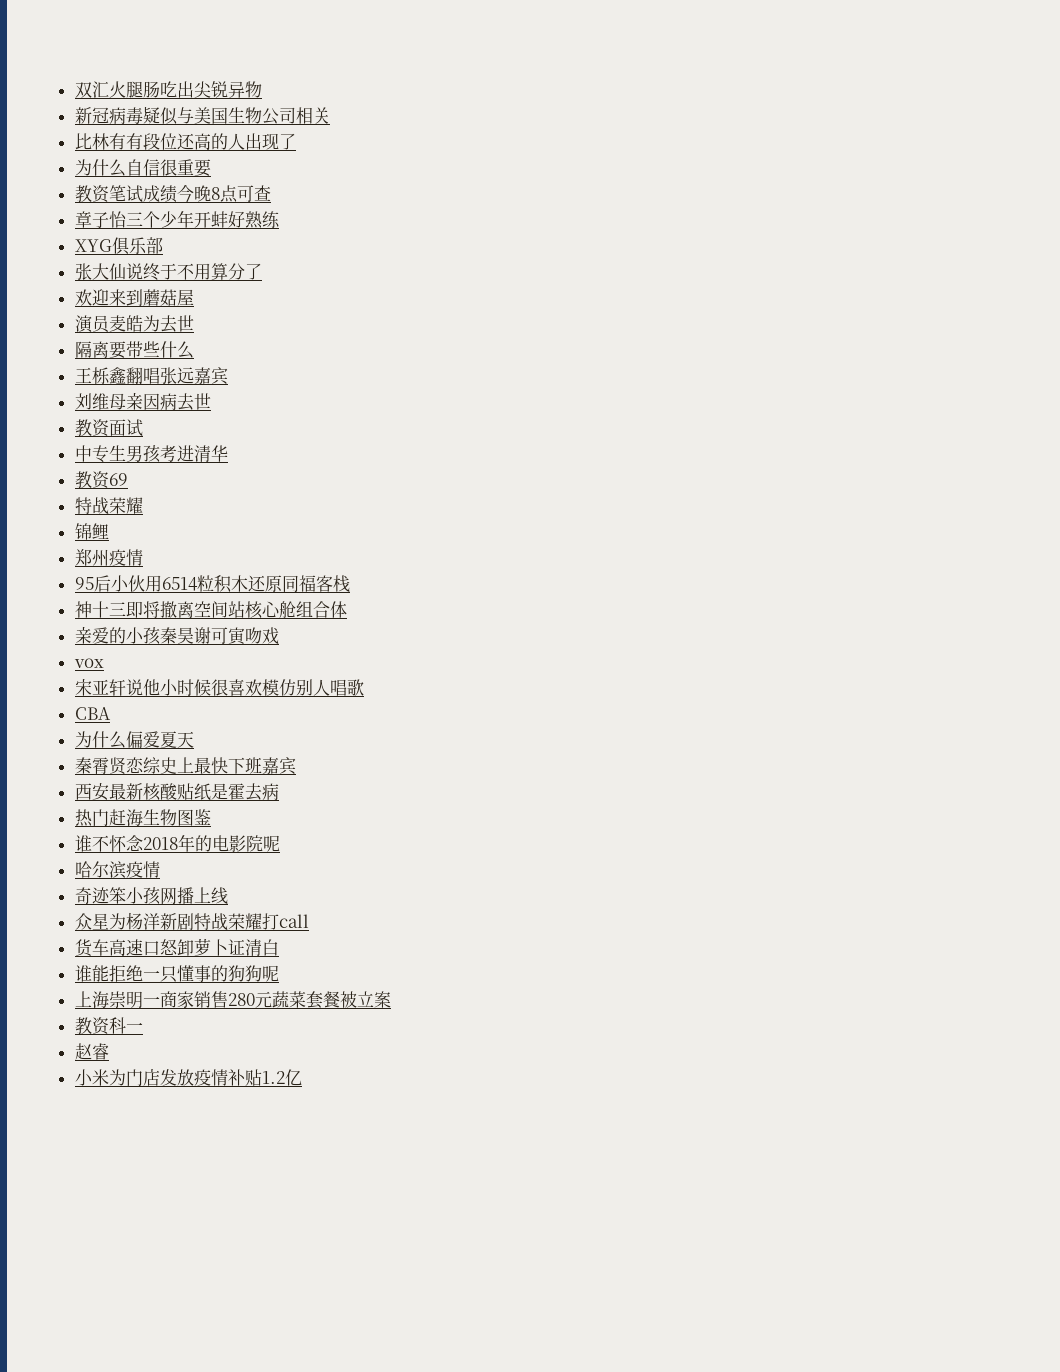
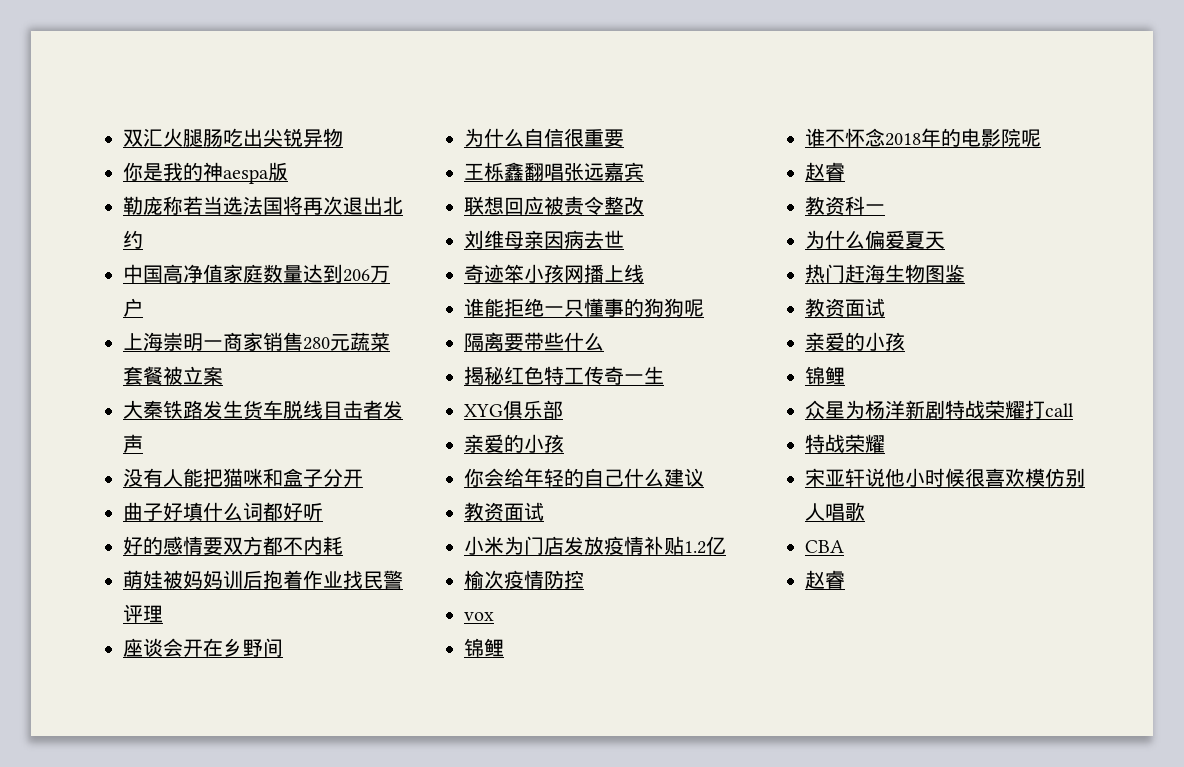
[74,106,330,125] [74,133,296,150] [74,159,211,177] [74,184,271,203] [74,210,280,229] [74,237,163,255] [74,263,262,281] [74,289,194,306] [74,315,194,333] [74,341,194,359] 新冠病毒疑似与美国生物公司相关 // 比林有有段位还高的人出现了 // 为什么自信很重要 // 教资笔试成绩今晚8点可查 // 章子怡三个少年开蚌好熟练 // XYG俱乐部 // 张大仙说终于不用算分了 // 欢迎来到蘑菇屋 // 演员麦皓为去世 // 隔离要带些什么 -> [123,162,288,184] [123,196,403,215] [123,230,143,249] [123,264,390,283] [123,298,143,317] [123,332,390,351] [123,366,223,385] [123,400,403,420] [123,434,143,453] [123,468,363,487] [123,502,323,521] [123,536,343,555] [123,570,403,589] [123,604,163,623] [123,638,283,657] [464,128,624,147] 你是我的神aespa版 // 勒庞称若当选法国将再次退出北约 // 中国高净值家庭数量达到206万户 // 上海崇明一商家销售280元蔬菜套餐被立案 // 大秦铁路发生货车脱线目击者发声 // 没有人能把猫咪和盒子分开 // 曲子好填什么词都好听 // 好的感情要双方都不内耗 // 萌娃被妈妈训后抱着作业找民警评理 // 座谈会开在乡野间 // 为什么自信很重要
(228, 376) none -> [464,196,644,216] // 联想回应被责令整改
[74,419,143,437] [74,445,228,463] [74,471,128,489] [74,497,143,515] [74,523,109,540] [74,549,143,566] [74,575,350,593] [74,601,347,619] [74,626,279,645] [73,658,104,668] 教资面试 // 中专生男孩考进清华 // 教资69 // 特战荣耀 // 锦鲤 // 郑州疫情 // 95后小伙用6514粒积木还原同福客栈 // 神十三即将撤离空间站核心舱组合体 // 亲爱的小孩秦昊谢可寅吻戏 // vox -> [464,264,644,283] [464,298,704,317] [464,332,604,351] [464,366,664,385] [464,400,563,419] [464,434,564,453] [464,468,704,487] [464,502,544,522] [464,536,726,555] [464,570,584,589] [464,612,494,621] [464,638,504,657] [805,128,1041,147] [805,162,845,181] [805,196,885,216] [805,230,945,249] [805,264,965,283] [805,298,885,318] [805,332,905,351] [805,366,845,385] [805,400,1074,419] [805,434,885,453] 奇迹笨小孩网播上线 // 谁能拒绝一只懂事的狗狗呢 // 隔离要带些什么 // 揭秘红色特工传奇一生 // XYG俱乐部 // 亲爱的小孩 // 你会给年轻的自己什么建议 // 教资面试 // 小米为门店发放疫情补贴1.2亿 // 榆次疫情防控 // vox // 锦鲤 // 谁不怀念2018年的电影院呢 // 赵睿 // 教资科一 // 为什么偏爱夏天 // 热门赶海生物图鉴 // 教资面试 // 亲爱的小孩 // 锦鲤 // 众星为杨洋新剧特战荣耀打call // 特战荣耀
[74,731,194,749] [74,757,296,775] [74,783,279,801] [74,809,211,827] [74,834,280,852] [74,861,160,879] [74,887,228,905] [74,912,309,931] [74,938,279,957] [74,965,279,983] [74,991,391,1009] [74,1017,143,1035] [74,1043,109,1060] [74,1069,302,1086] 为什么偏爱夏天 // 秦霄贤恋综史上最快下班嘉宾 // 西安最新核酸贴纸是霍去病 // 热门赶海生物图鉴 // 谁不怀念2018年的电影院呢 // 哈尔滨疫情 // 奇迹笨小孩网播上线 // 众星为杨洋新剧特战荣耀打call // 货车高速口怒卸萝卜证清白 // 谁能拒绝一只懂事的狗狗呢 // 上海崇明一商家销售280元蔬菜套餐被立案 // 教资科一 // 赵睿 // 小米为门店发放疫情补贴1.2亿 -> [805,570,845,589] 赵睿

